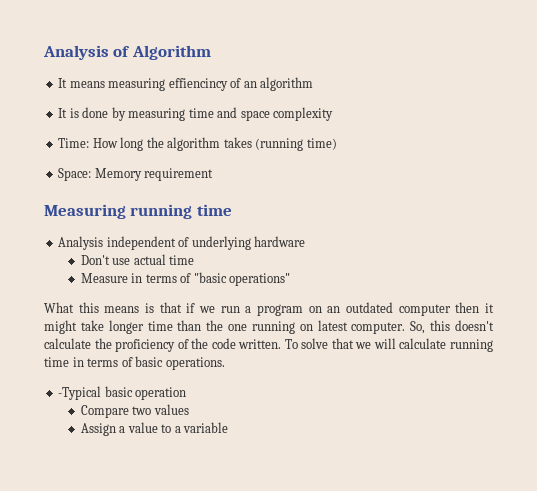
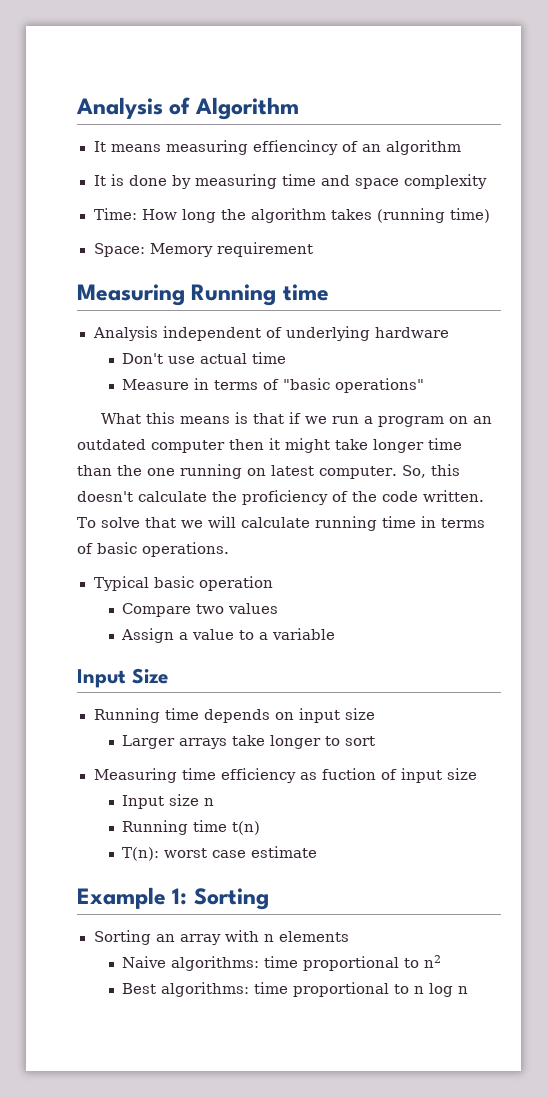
[130,204,193,219] running -> [191,284,277,306] Running
[58,386,102,400] -Typical -> [93,576,149,591] Typical
(229, 427) none -> [77,668,168,688] [93,708,375,723] [122,735,376,749] [93,768,477,783] [122,794,215,809] [122,820,261,835] [122,846,318,861] [77,887,269,910] [93,930,349,945] [122,955,442,971] [122,982,469,997] // Input Size // Running time depends on input size // Larger arrays take longer to sort // Measuring time efficiency as fuction of input size // Input size n // Running time t(n) // T(n): worst case estimate // Example 1: Sorting // Sorting an array with n elements // Naive algorithms: time proportional to n2 // Best algorithms: time proportional to n log n

